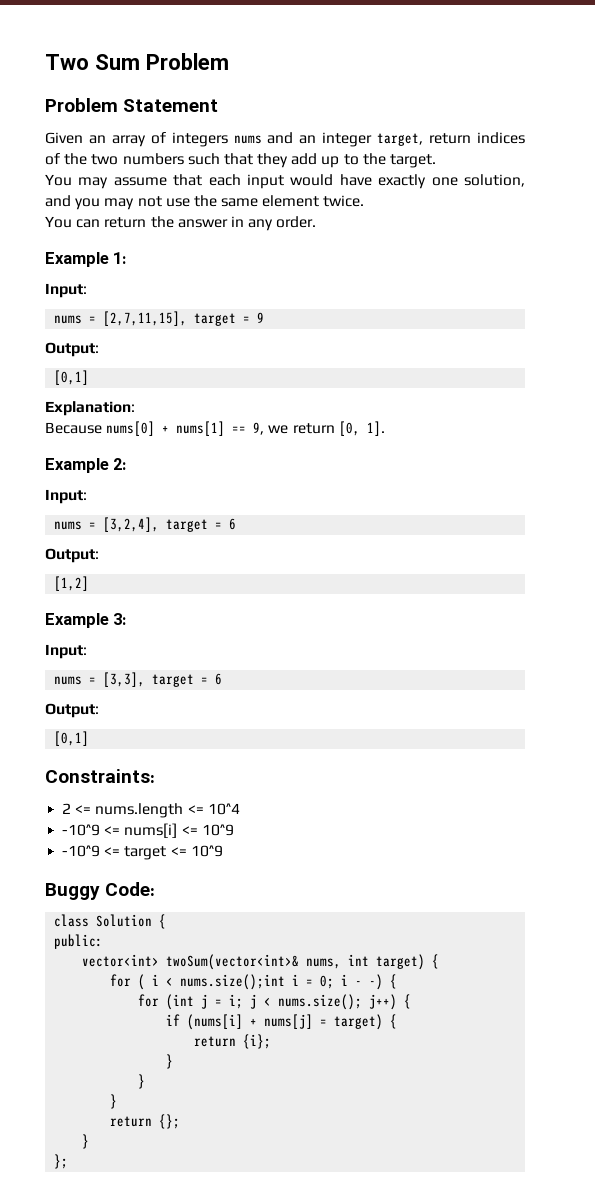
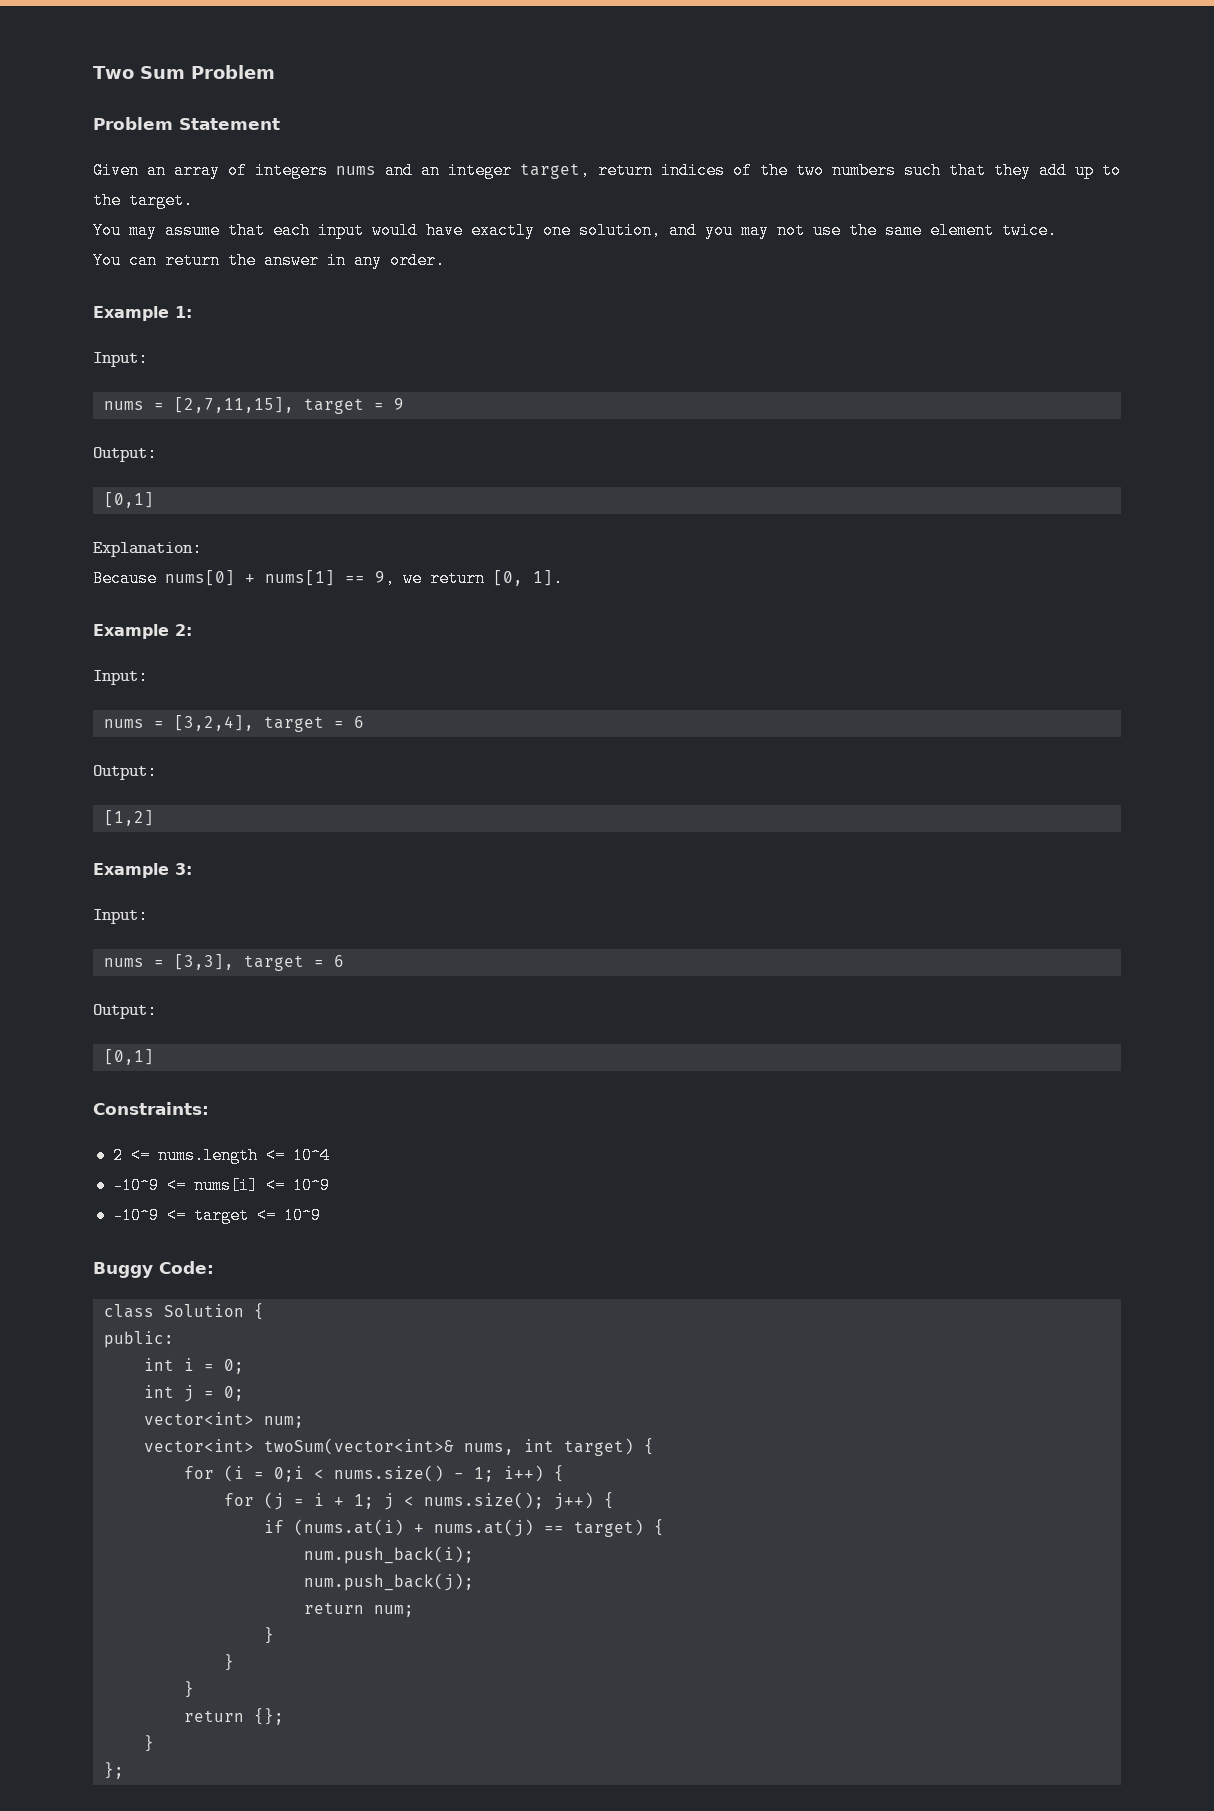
(104, 941) none -> [143,1358,244,1374] [143,1385,244,1402] [143,1412,304,1428] // int i = 0; // int j = 0; // vector<int> num;
[138,974,398,990] [138,994,244,1010] ( i < nums.size();int i = 0; i - -) { // for (int j = i; -> [223,1465,564,1482] [223,1492,374,1510] (i = 0;i < nums.size() - 1; i++) { // for (j = i + 1;
[187,1014,398,1030] [194,1034,272,1049] (nums[i] + nums[j] = target) { // return {i}; -> [293,1519,664,1537] [303,1546,474,1564] [303,1573,474,1591] [303,1602,414,1617] (nums.at(i) + nums.at(j) == target) { // num.push_back(i); // num.push_back(j); // return num;

